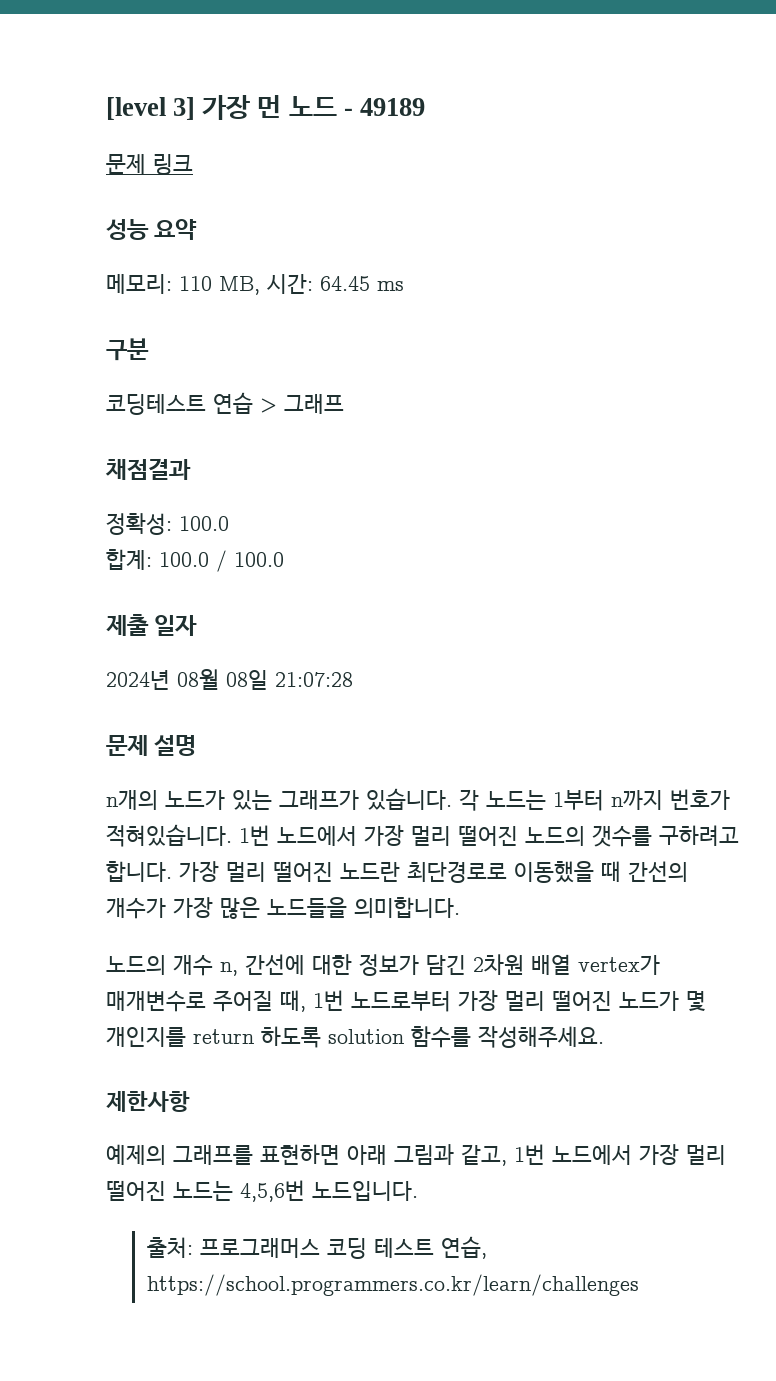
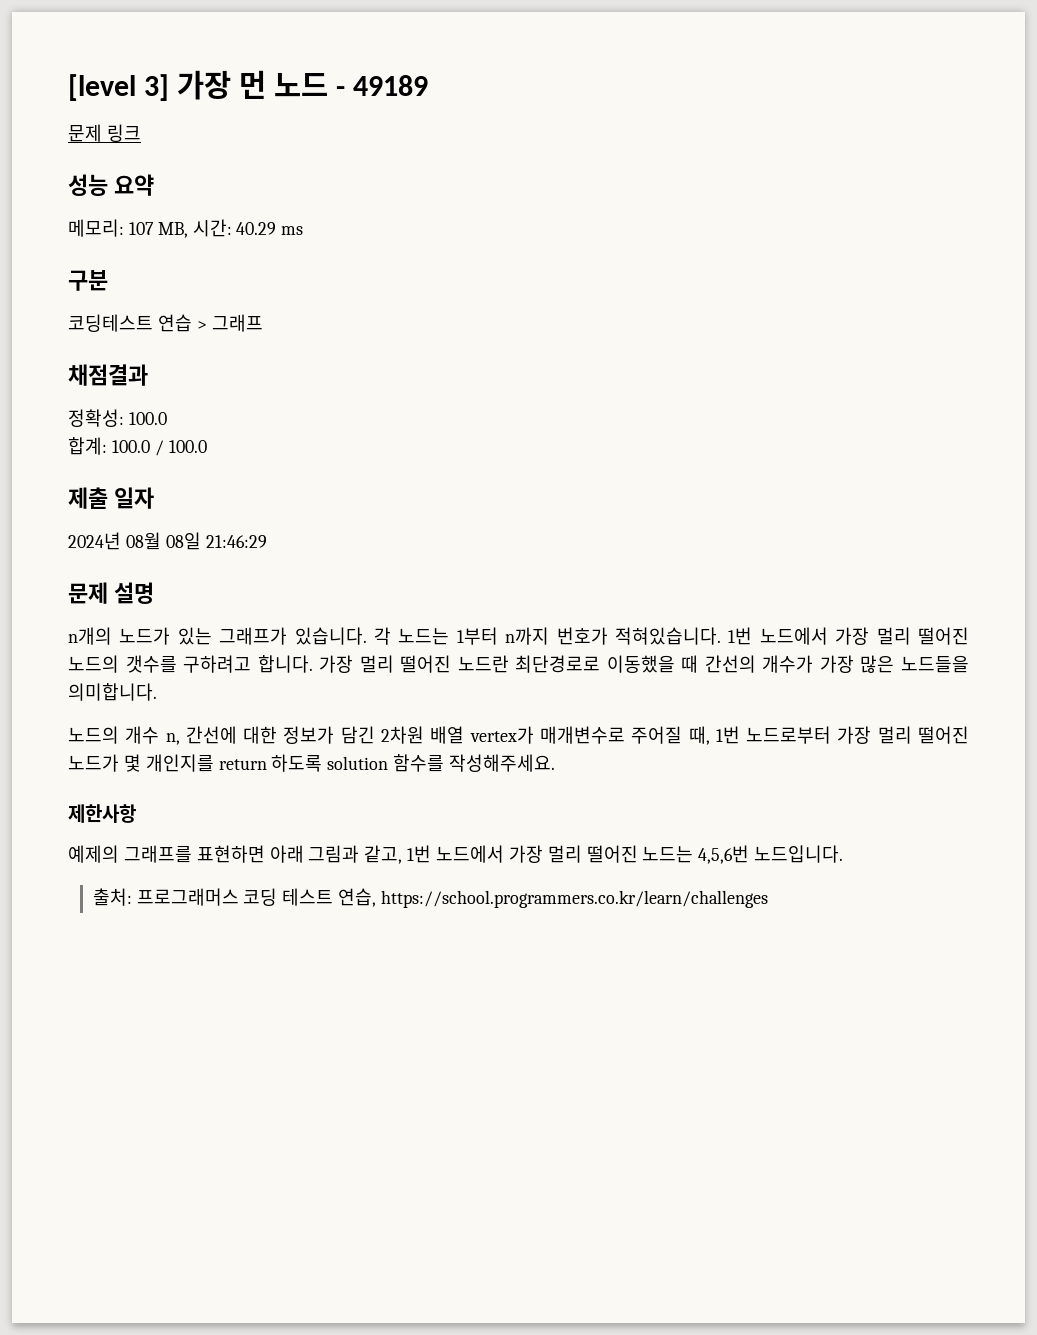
[179,276,212,291] 110 -> [128,222,154,235] 107
[320,276,370,291] 64.45 -> [236,222,277,235] 40.29
[275,672,353,687] 21:07:28 -> [205,535,267,548] 21:46:29

